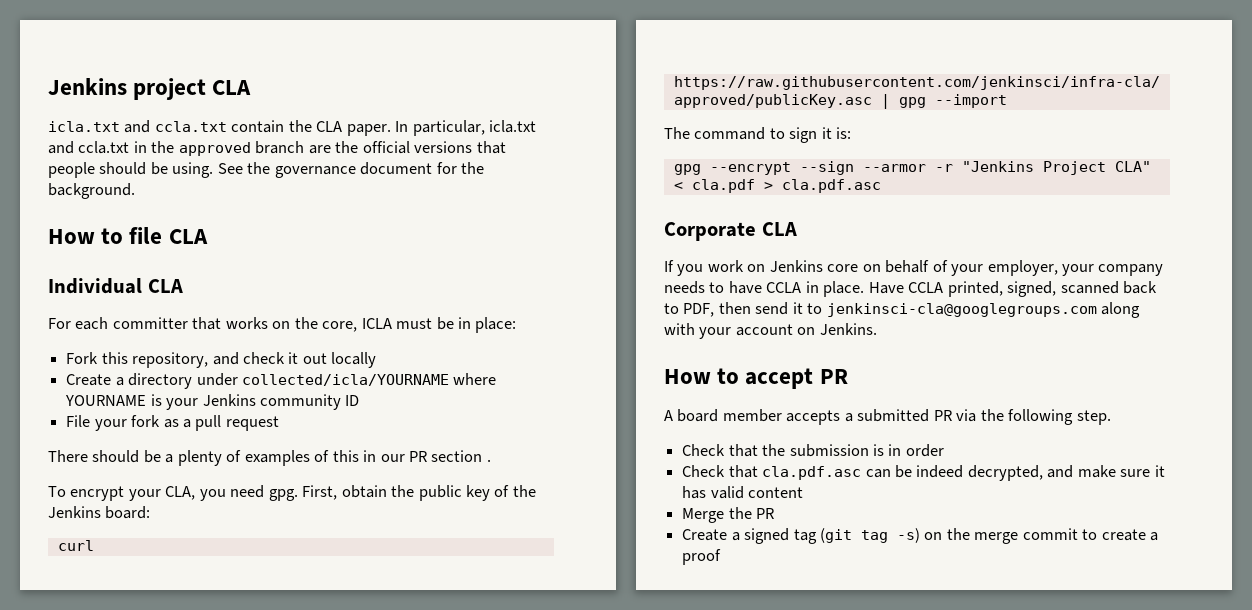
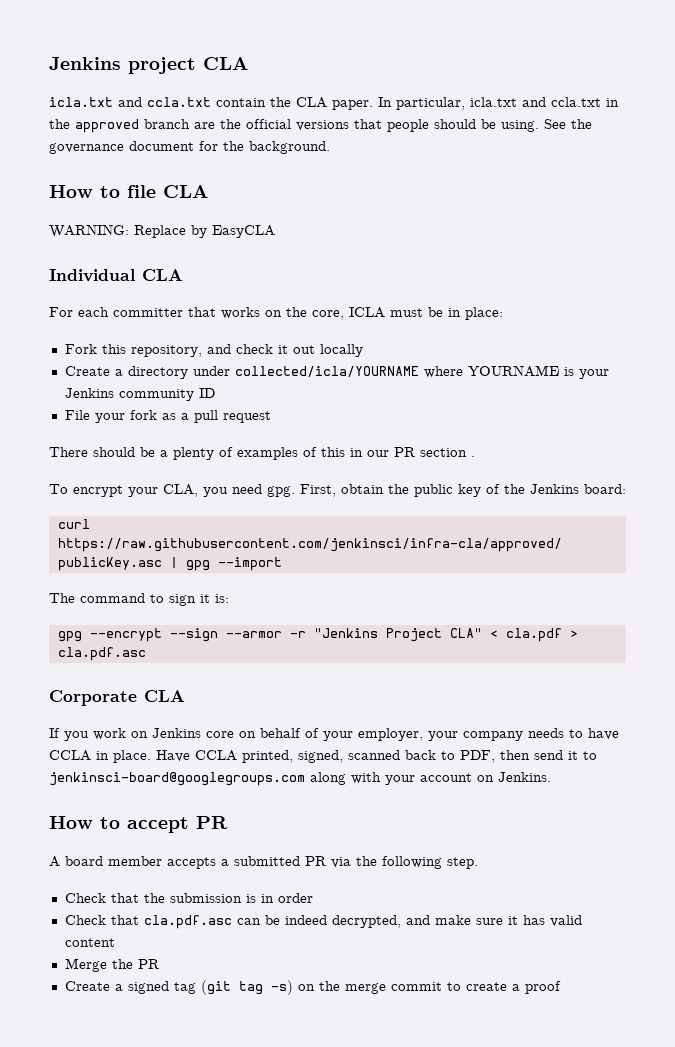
(208, 236) none -> [49,224,275,238] // WARNING: Replace by EasyCLA
[826,303,1097,317] jenkinsci-cla@googlegroups.com -> [49,772,305,786] jenkinsci-board@googlegroups.com

